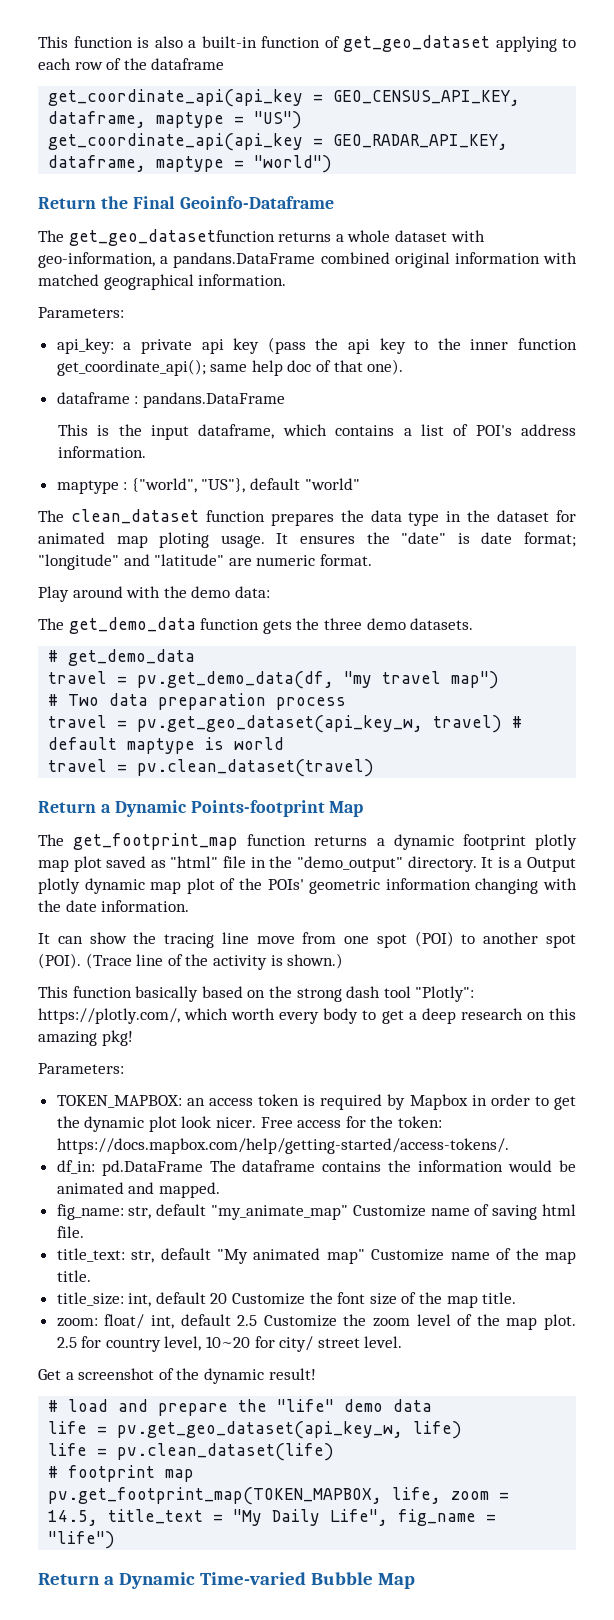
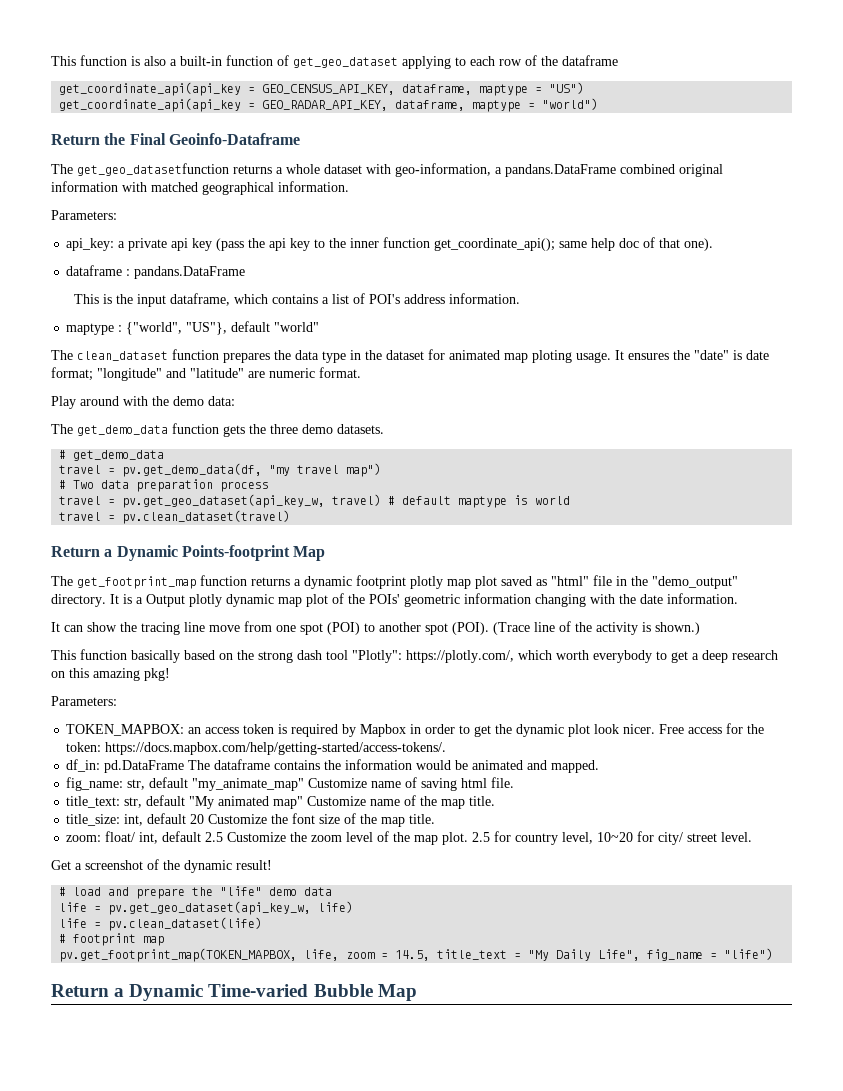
[279,1008,359,1024] every body -> [593,650,652,663] everybody

